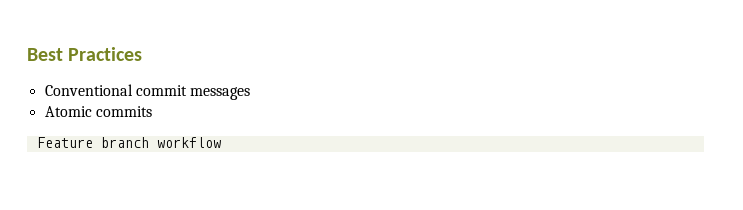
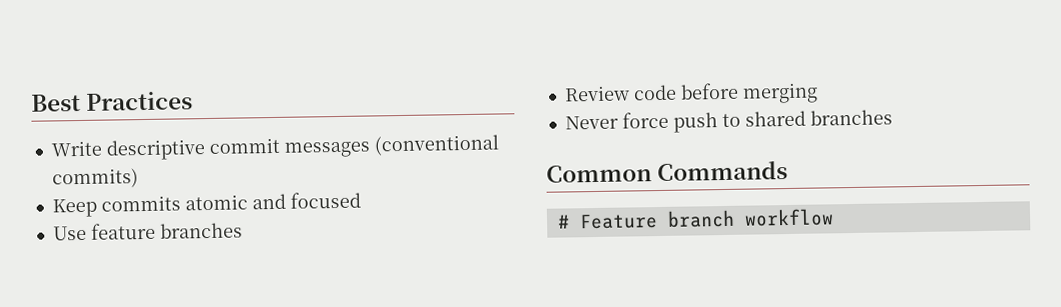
[44,84,133,96] Conventional -> [50,139,206,161] Write descriptive
[44,106,152,117] // Atomic commits // -> [373,134,499,156] [51,168,139,189] [51,191,361,218] [52,222,243,241] [563,82,818,104] [564,109,893,133] [546,160,789,183] [556,214,570,229] (conventional commits) // Keep commits atomic and focused // Use feature branches // Review code before merging // Never force push to shared branches // Common Commands // #

